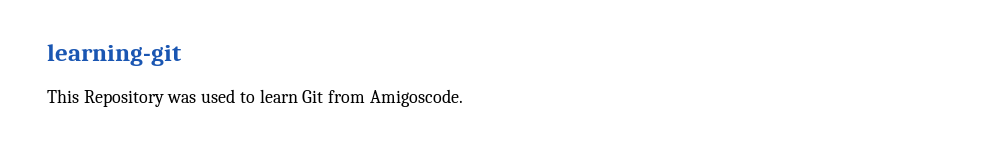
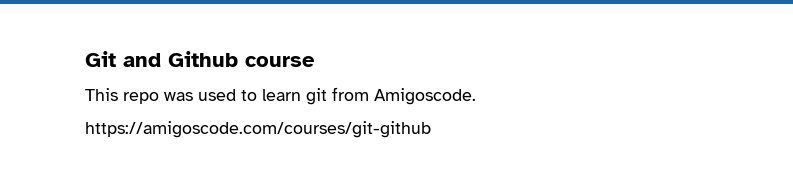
[47,44,182,66] learning-git -> [85,51,315,67] Git and Github course
[83,90,164,107] Repository -> [123,92,159,104] repo
[302,90,324,103] Git -> [306,88,327,105] git
(463, 98) none -> [85,121,431,138] // https://amigoscode.com/courses/git-github

